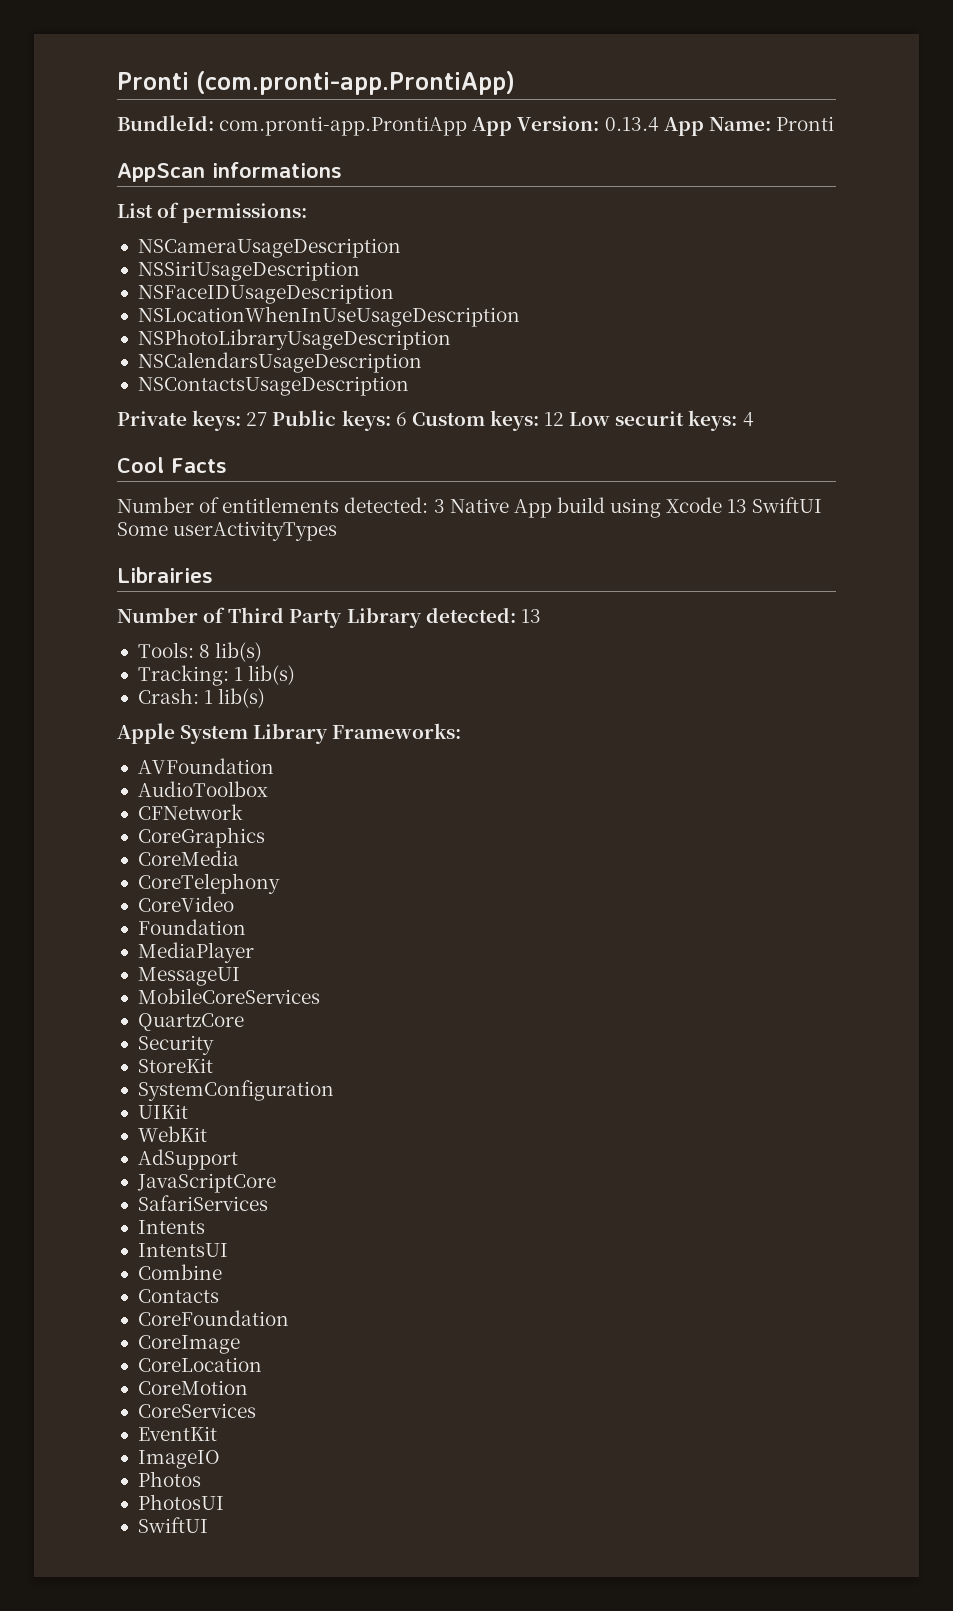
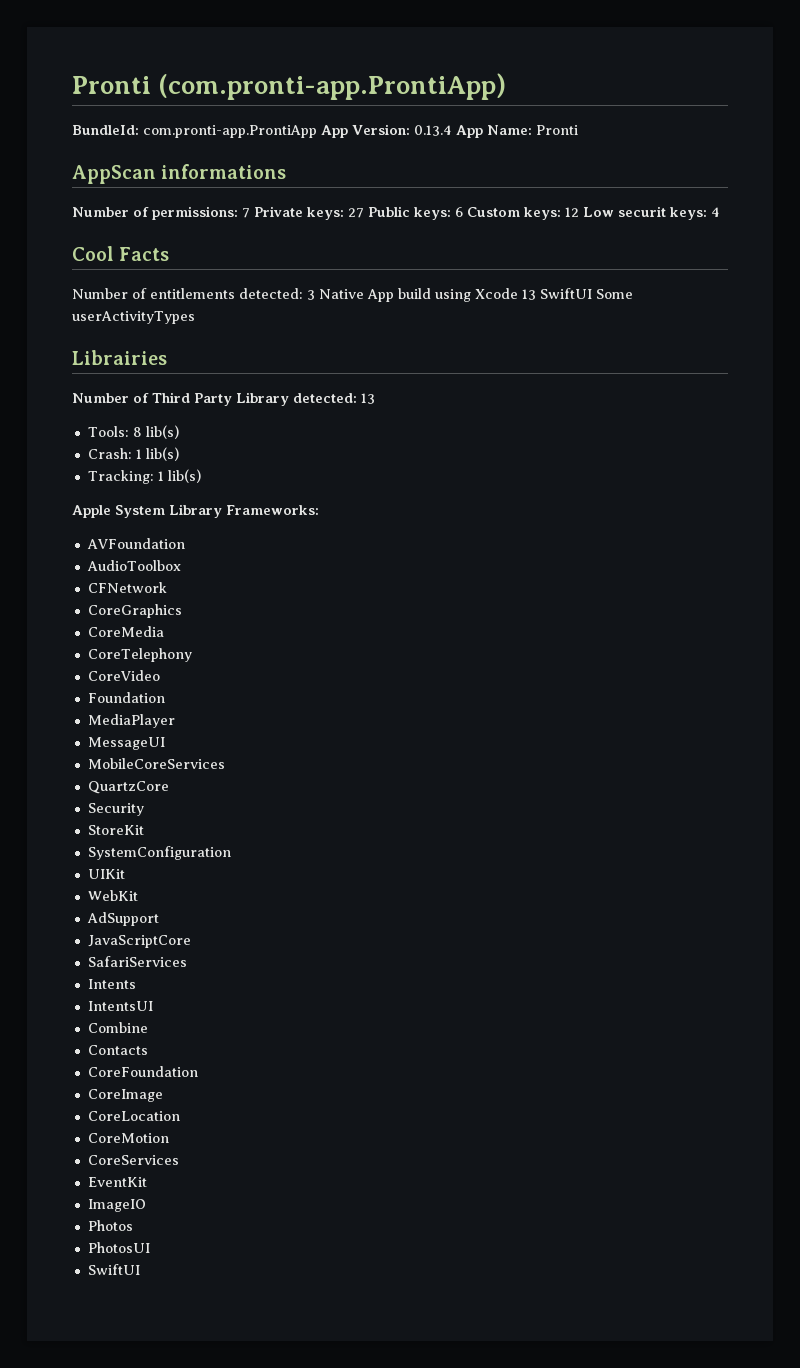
[117,203,153,218] List -> [72,207,129,217] Number
[137,238,401,258] [137,261,360,281] [137,284,394,304] [137,306,520,327] [137,329,451,350] [137,352,422,373] [137,376,409,396] // NSCameraUsageDescription // NSSiriUsageDescription // NSFaceIDUsageDescription // NSLocationWhenInUseUsageDescription // NSPhotoLibraryUsageDescription // NSCalendarsUsageDescription // NSContactsUsageDescription // -> [242,208,250,218] 7
[137,665,296,686] [137,688,199,704] Tracking: 1 lib(s) // Crash: -> [87,447,179,461] [87,470,154,484] Crash: 1 lib(s) // Tracking:

